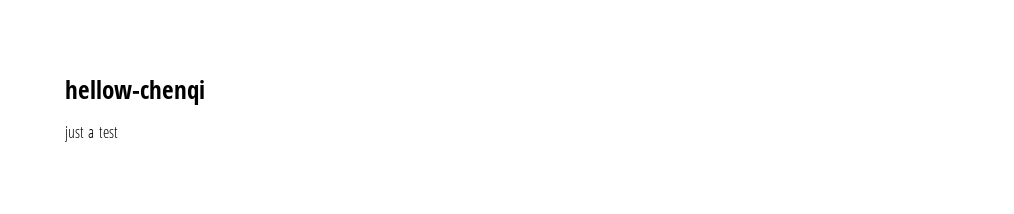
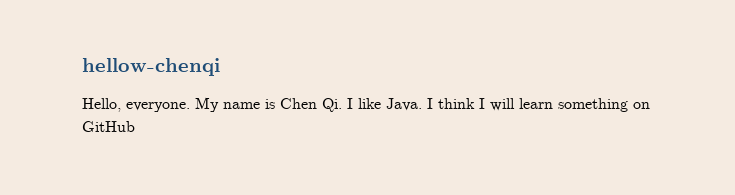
[64,126,118,142] just a test -> [82,97,650,112] [82,121,135,132] Hello, everyone. My name is Chen Qi. I like Java. I think I will learn something on GitHub

